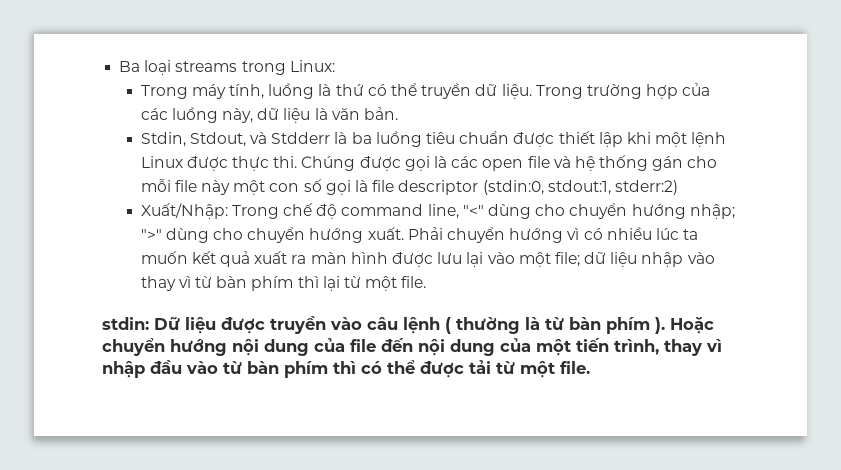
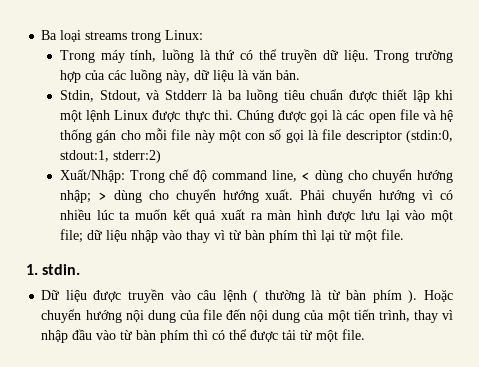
[462,205,484,216] "<" -> [301,172,311,180] <
[140,229,162,240] ">" -> [97,192,107,200] >
[102,317,149,330] stdin: -> [26,264,81,275] 1. stdin. //

